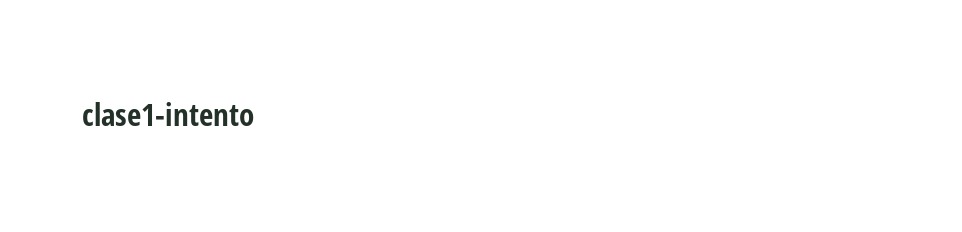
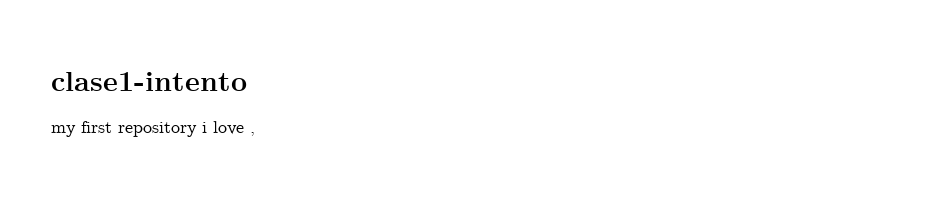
(254, 114) none -> [51,121,255,137] // my first repository i love ,

